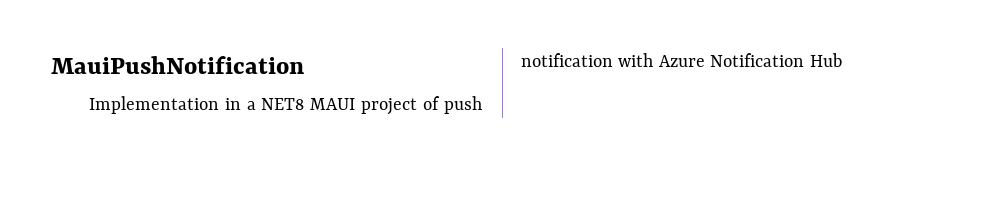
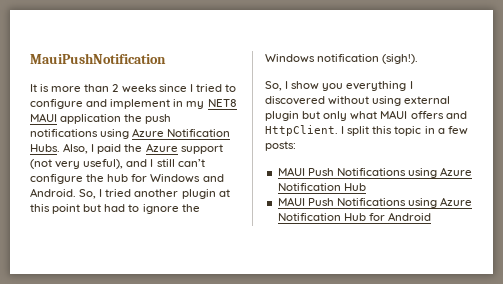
[88,96,483,115] [521,53,842,67] Implementation in a NET8 MAUI project of push notification with Azure Notification Hub -> [30,84,236,93] [30,99,237,109] [30,113,172,124] [30,128,231,139] [30,143,223,154] [30,159,205,169] [30,174,224,184] [30,188,230,199] [30,204,200,214] [265,54,419,64] [265,81,413,91] [265,96,451,106] [265,110,467,121] [265,125,468,136] [265,141,296,151] [277,167,473,178] [277,183,366,191] [277,197,473,208] [277,212,431,221] It is more than 2 weeks since I tried to configure and implement in my NET8 MAUI application the push notifications using Azure Notification Hubs. Also, I paid the Azure support (not very useful), and I still can’t configure the hub for Windows and Android. So, I tried another plugin at this point but had to ignore the Windows notification (sigh!). // So, I show you everything I discovered without using external plugin but only what MAUI offers and HttpClient. I split this topic in a few posts: // MAUI Push Notifications using Azure Notification Hub // MAUI Push Notifications using Azure Notification Hub for Android

